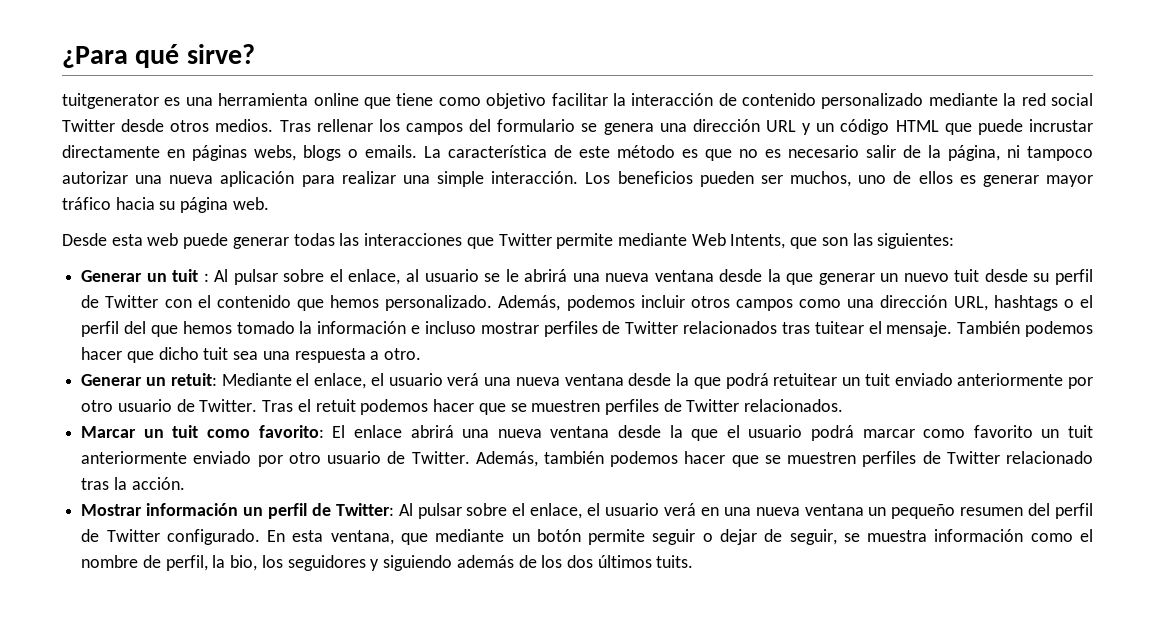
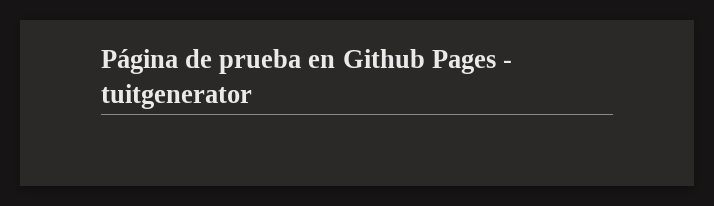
[62,44,255,68] [62,93,1094,109] [62,119,1093,135] [62,145,1093,161] [62,171,1093,187] [62,197,269,213] [62,233,955,249] [81,269,1094,285] [81,295,1094,311] [81,321,1093,337] [81,347,422,363] [81,373,1093,389] [81,399,844,415] [81,425,1094,441] [81,451,1094,467] [81,477,185,490] [81,503,1093,519] [81,529,1094,545] [81,555,694,571] ¿Para qué sirve? // tuitgenerator es una herramienta online que tiene como objetivo facilitar la interacción de contenido personalizado mediante la red social Twitter desde otros medios. Tras rellenar los campos del formulario se genera una dirección URL y un código HTML que puede incrustar directamente en páginas webs, blogs o emails. La característica de este método es que no es necesario salir de la página, ni tampoco autorizar una nueva aplicación para realizar una simple interacción. Los beneficios pueden ser muchos, uno de ellos es generar mayor tráfico hacia su página web. // Desde esta web puede generar todas las interacciones que Twitter permite mediante Web Intents, que son las siguientes: // Generar un tuit : Al pulsar sobre el enlace, al usuario se le abrirá una nueva ventana desde la que generar un nuevo tuit desde su perfil de Twitter con el contenido que hemos personalizado. Además, podemos incluir otros campos como una dirección URL, hashtags o el perfil del que hemos tomado la información e incluso mostrar perfiles de Twitter relacionados tras tuitear el mensaje. También podemos hacer que dicho tuit sea una respuesta a otro. // Generar un retuit: Mediante el enlace, el usuario verá una nueva ventana desde la que podrá retuitear un tuit enviado anteriormente por otro usuario de Twitter. Tras el retuit podemos hacer que se muestren perfiles de Twitter relacionados. // Marcar un tuit como favorito: El enlace abrirá una nueva ventana desde la que el usuario podrá marcar como favorito un tuit anteriormente enviado por otro usuario de Twitter. Además, también podemos hacer que se muestren perfiles de Twitter relacionado tras la acción. // Mostrar información un perfil de Twitter: Al pulsar sobre el enlace, el usuario verá en una nueva ventana un pequeño resumen del perfil de Twitter configurado. En esta ventana, que mediante un botón permite seguir o dejar de seguir, se muestra información como el nombre de perfil, la bio, los seguidores y siguiendo además de los dos últimos tuits. -> [101,49,512,74] [101,84,252,109] Página de prueba en Github Pages - tuitgenerator

